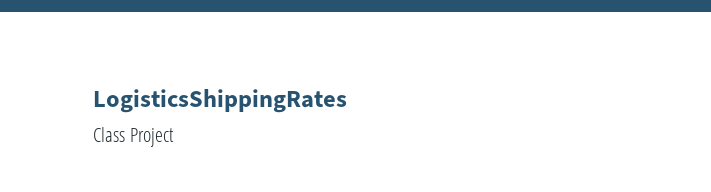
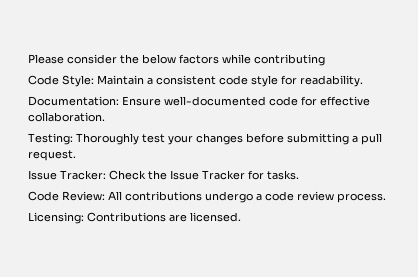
[93,89,347,113] [93,127,175,147] LogisticsShippingRates // Class Project -> [28,54,325,66] [28,75,363,87] [28,96,370,106] [28,112,105,122] [28,133,382,145] [28,150,76,161] [28,170,299,180] [28,191,386,203] [28,212,241,224] Please consider the below factors while contributing // Code Style: Maintain a consistent code style for readability. // Documentation: Ensure well-documented code for effective collaboration. // Testing: Thoroughly test your changes before submitting a pull request. // Issue Tracker: Check the Issue Tracker for tasks. // Code Review: All contributions undergo a code review process. // Licensing: Contributions are licensed.

